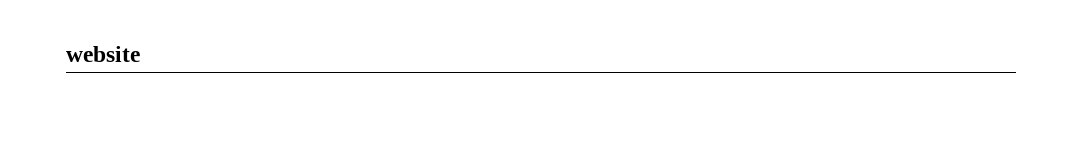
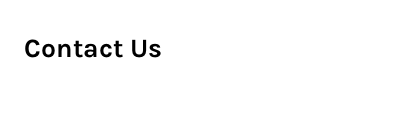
[66,46,140,62] website -> [24,39,163,58] Contact Us

